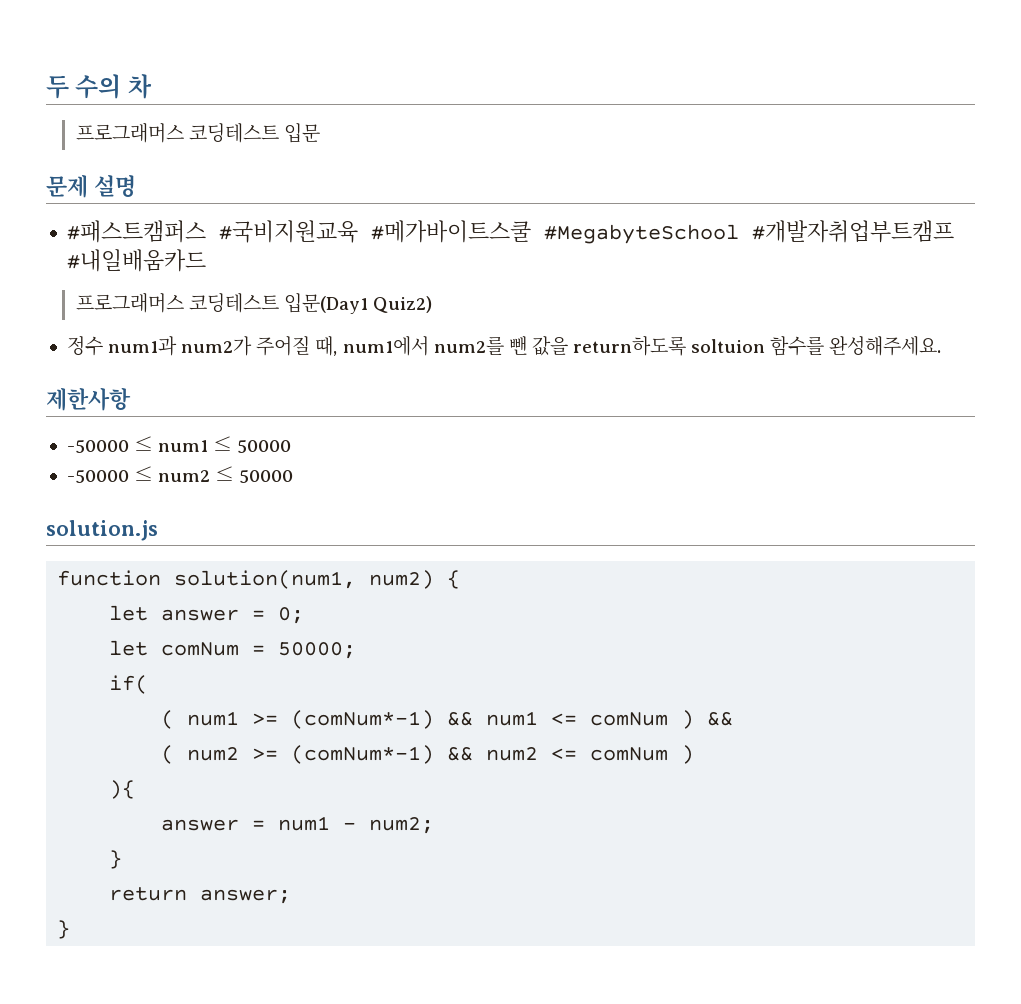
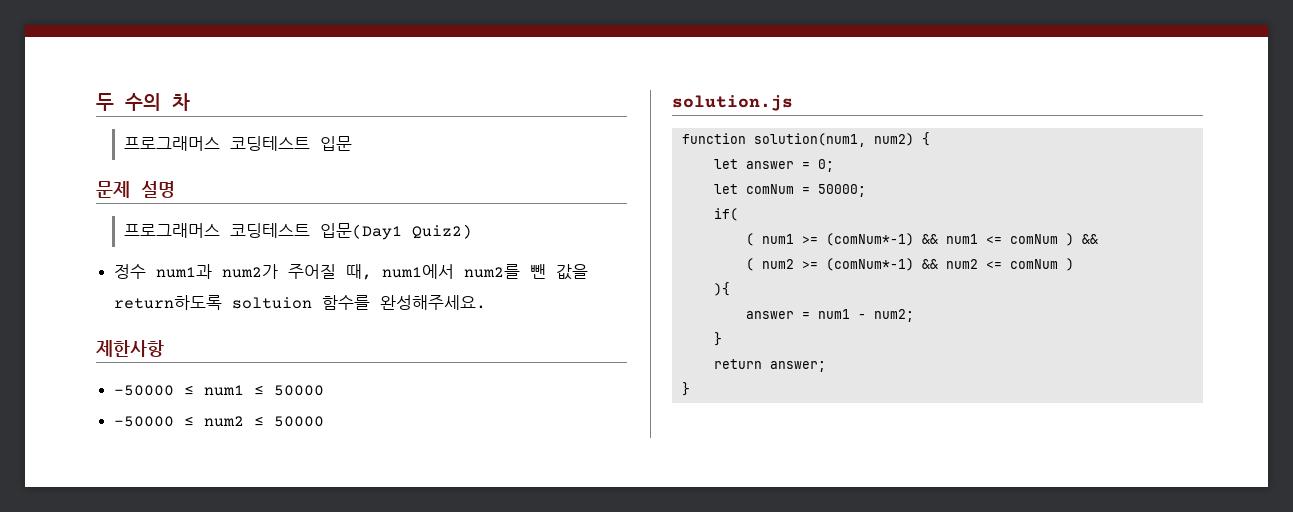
[66,220,954,244] [66,249,206,272] // #패스트캠퍼스 #국비지원교육 #메가바이트스쿨 #MegabyteSchool #개발자취업부트캠프 #내일배움카드 -> (175, 189) none

